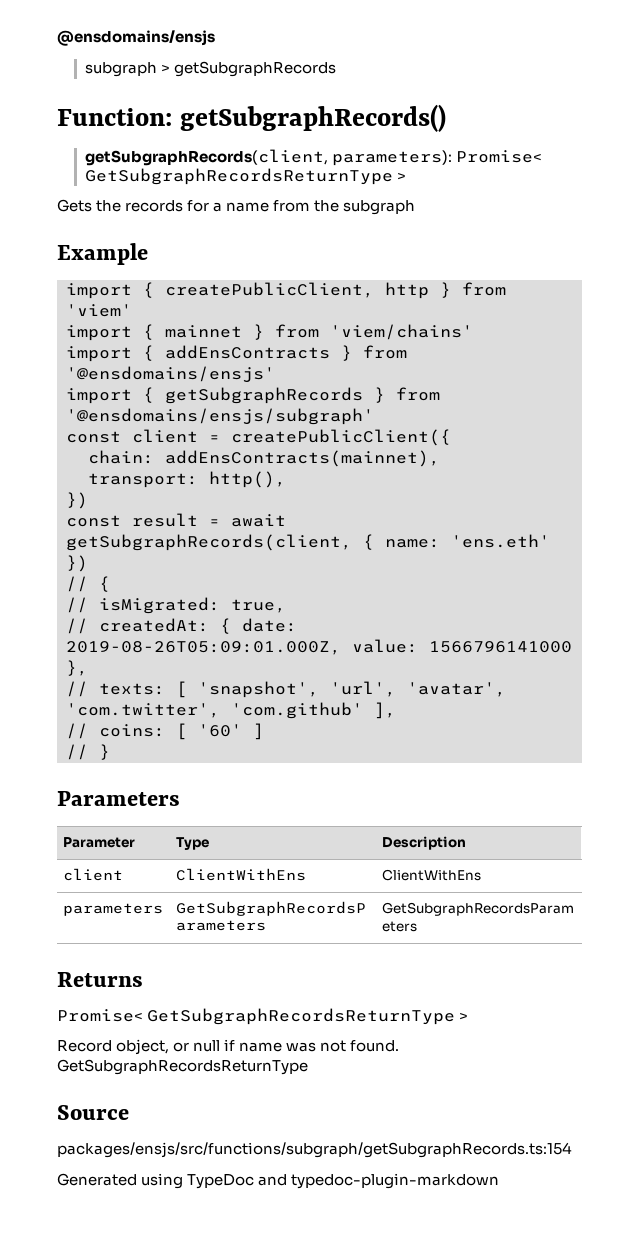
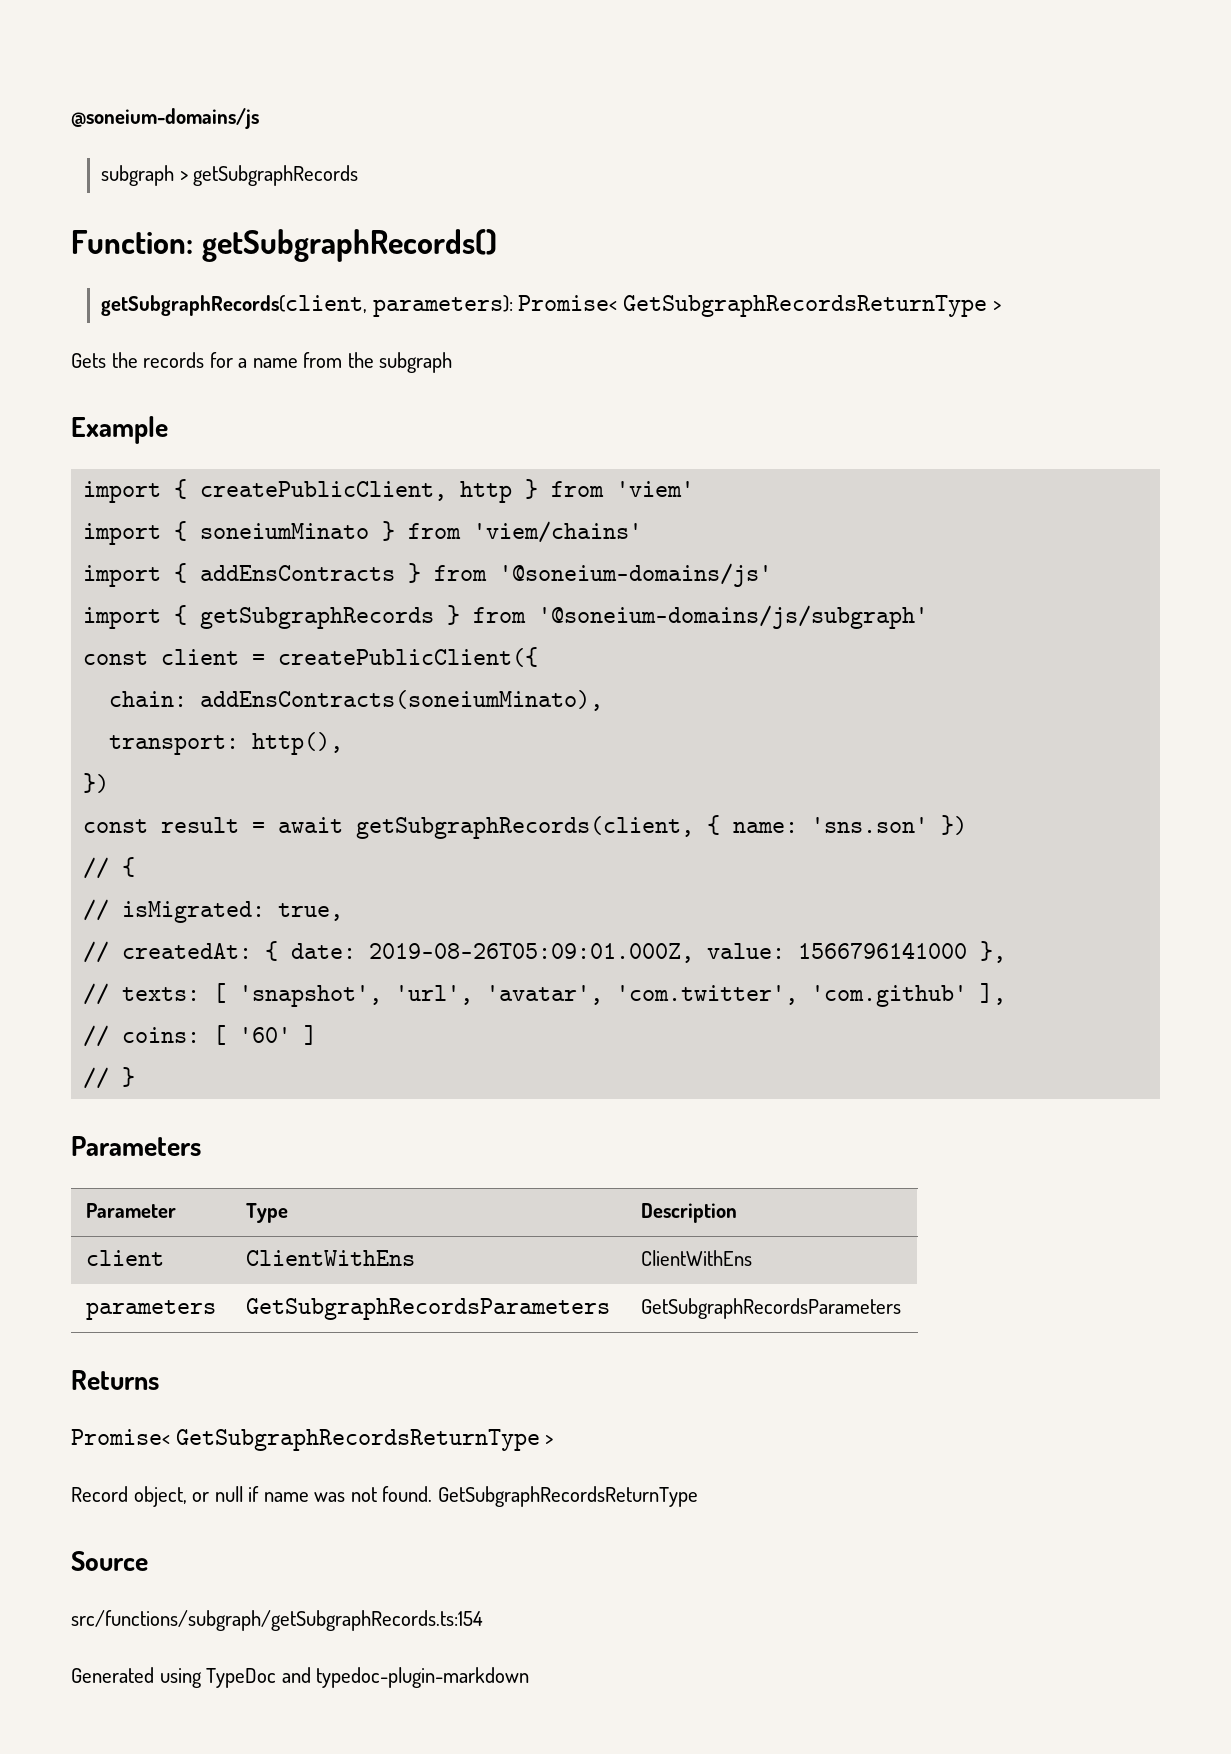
[57,30,215,46] @ensdomains/ensjs -> [71,108,259,129] @soneium-domains/js
[165,325,242,338] mainnet -> [200,523,370,539] soneiumMinato
[66,366,275,383] '@ensdomains/ensjs' -> [499,563,773,587] '@soneium-domains/js'
[66,408,374,425] '@ensdomains/ensjs/subgraph' -> [538,605,929,629] '@soneium-domains/js/subgraph'
[165,450,440,467] addEnsContracts(mainnet), -> [200,690,604,711] addEnsContracts(soneiumMinato),
[451,534,550,548] 'ens.eth' -> [811,817,929,833] 'sns.son'
[57,1142,572,1158] packages/ensjs/src/functions/subgraph/getSubgraphRecords.ts:154 -> [71,1610,483,1631] src/functions/subgraph/getSubgraphRecords.ts:154

